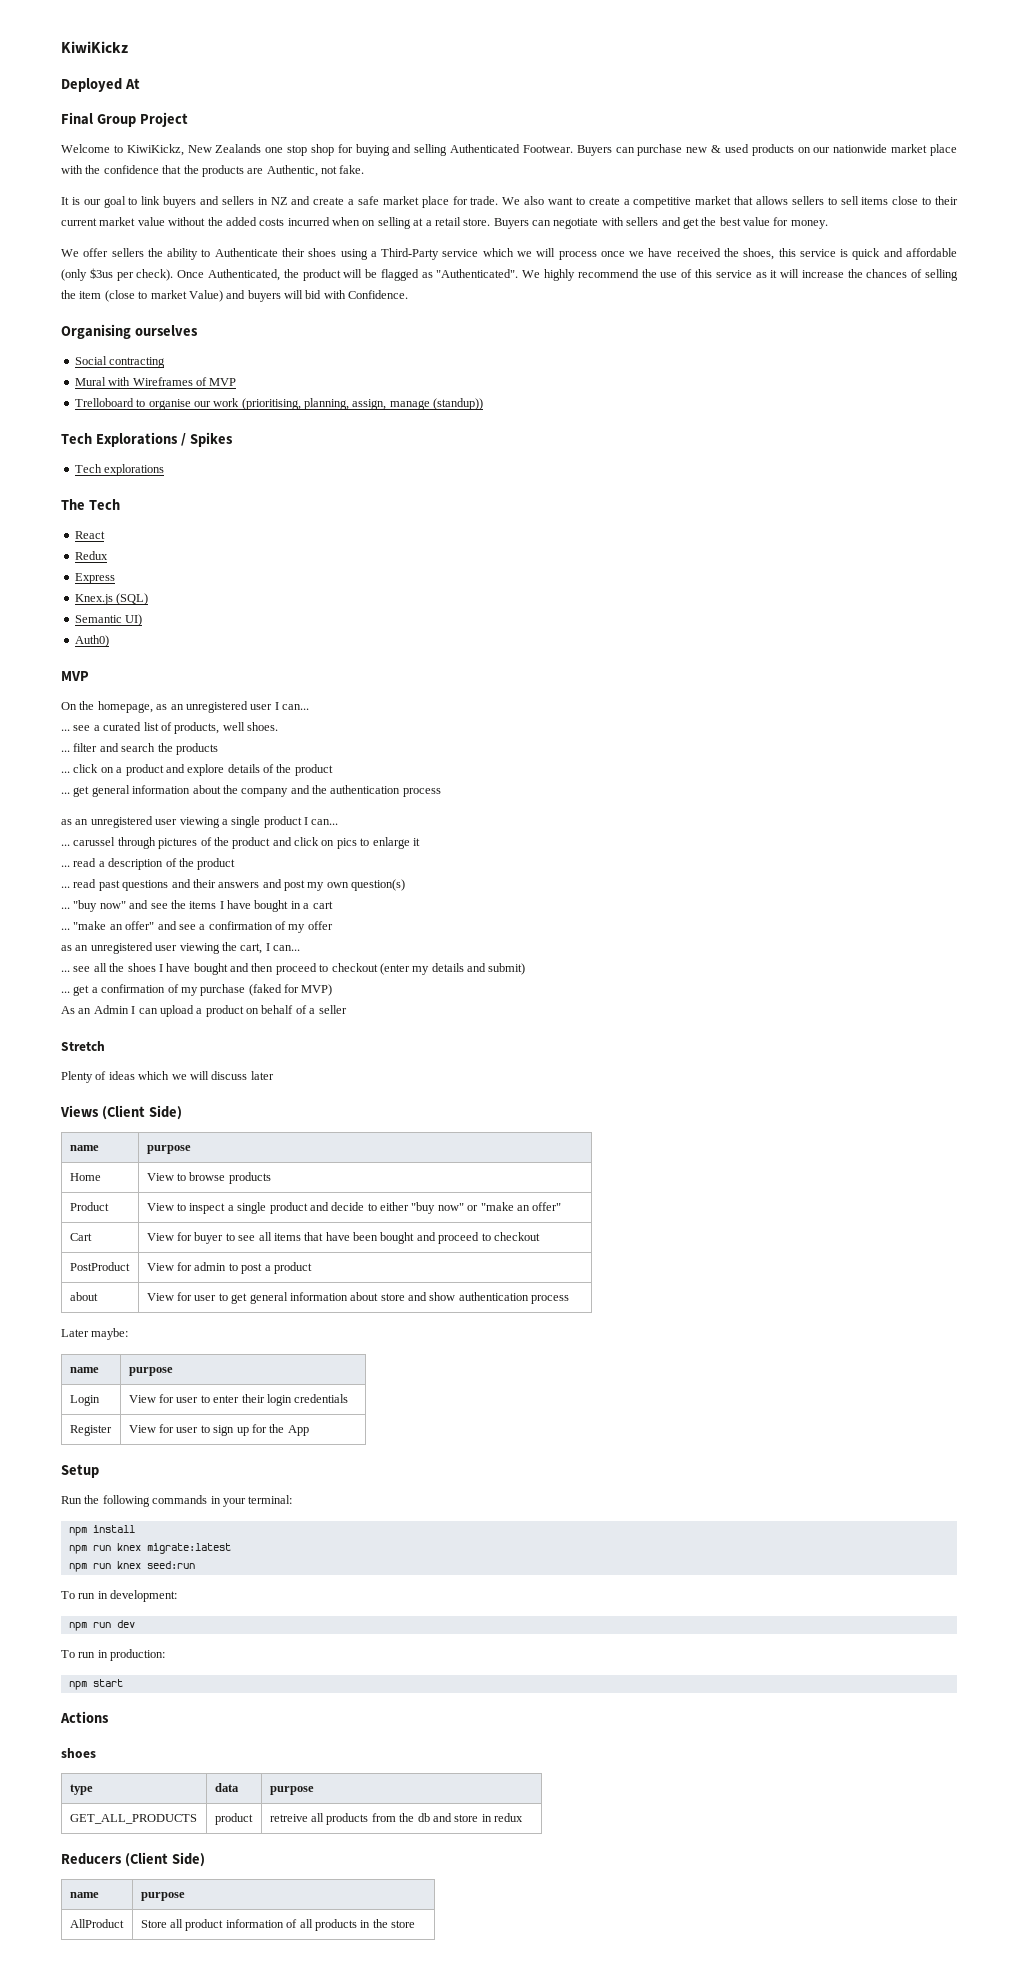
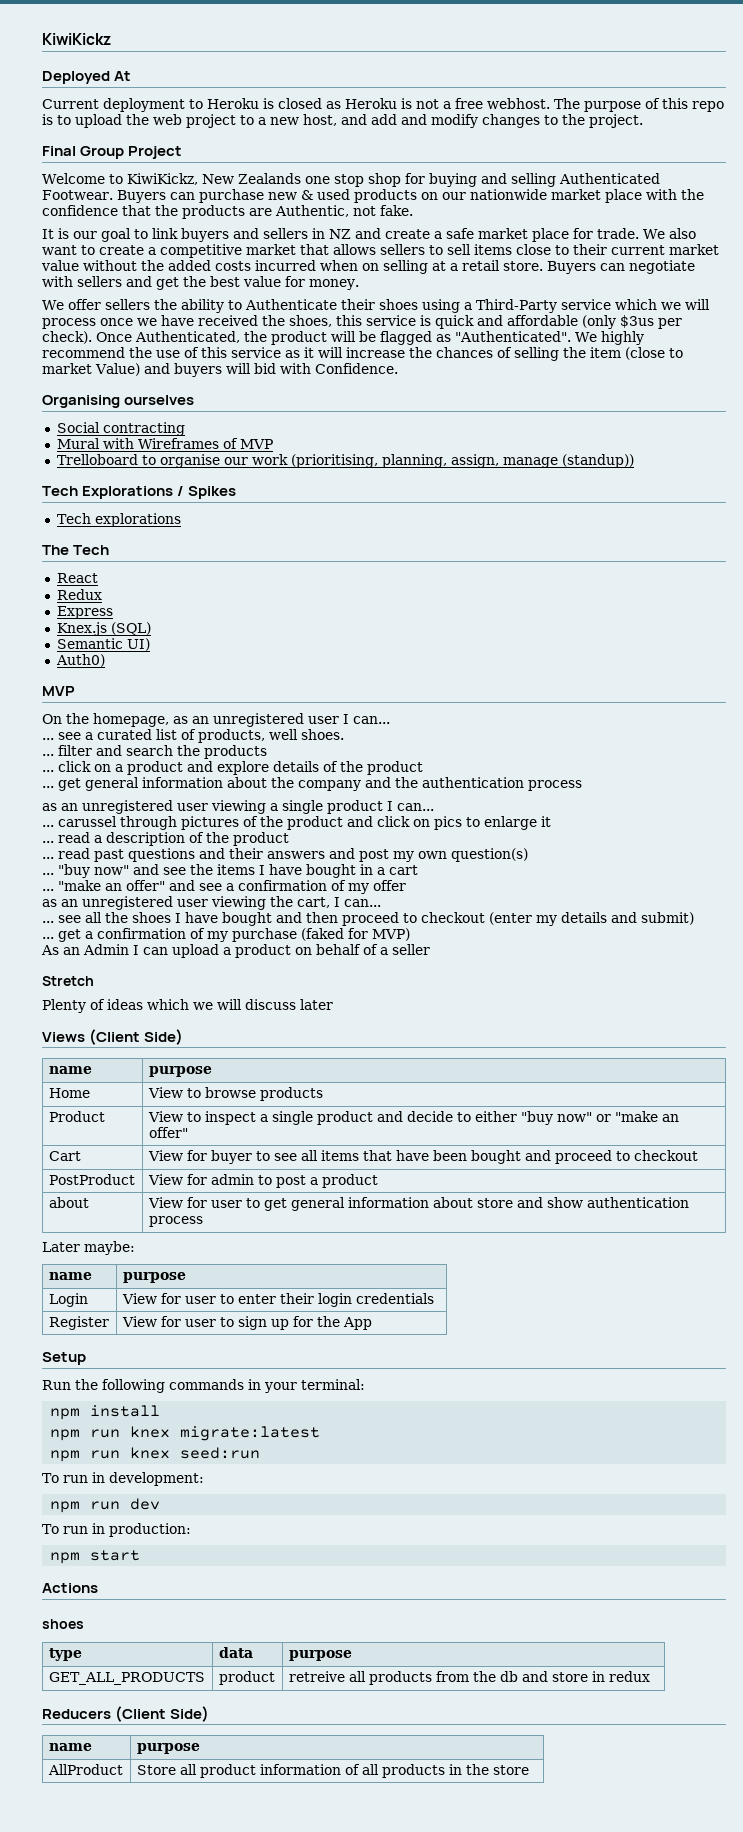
(140, 83) none -> [42,98,724,112] [42,114,643,128] // Current deployment to Heroku is closed as Heroku is not a free webhost. The purpose of this repo is to upload the web project to a new host, and add and modify changes to the project.

